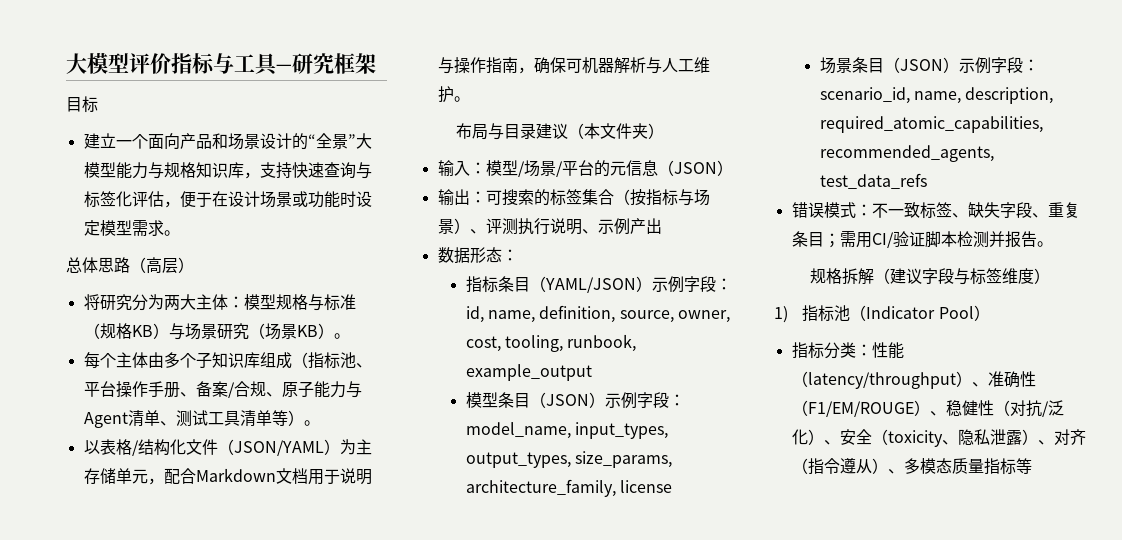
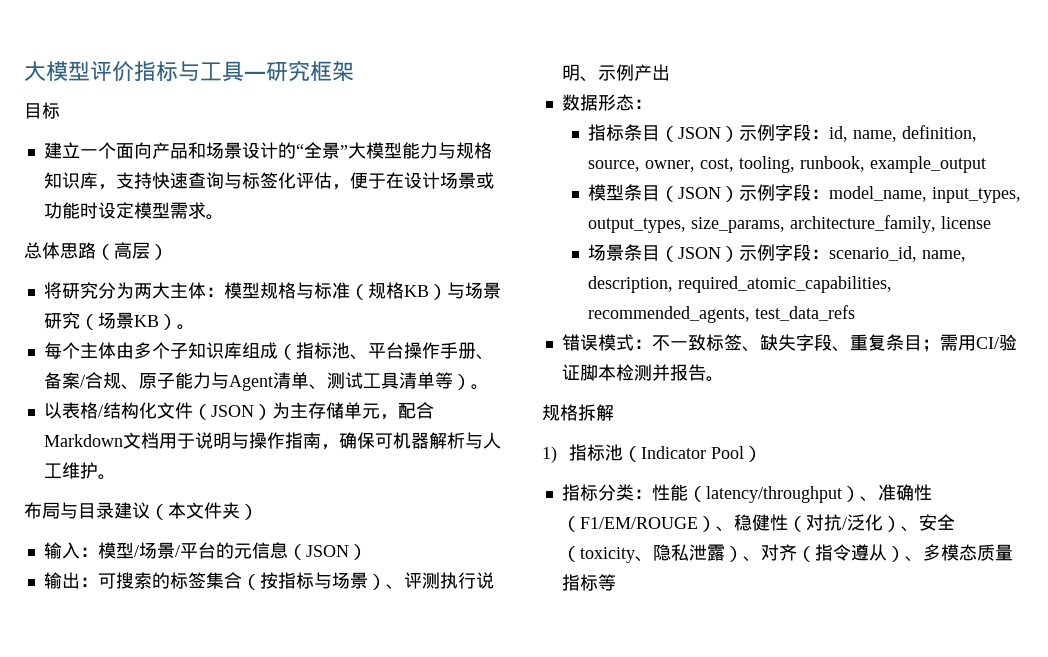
[233,440,324,456] JSON/YAML -> [210,405,254,417] JSON
[544,277,636,293] YAML/JSON -> [678,127,722,139] JSON
[874,268,1051,285] （建议字段与标签维度） -> (614, 412) none

